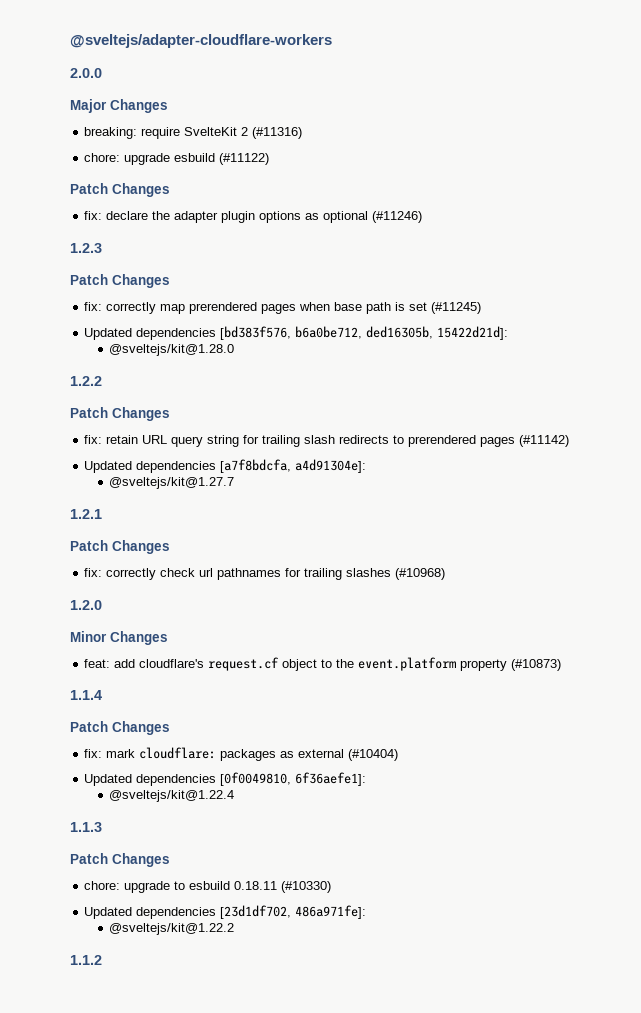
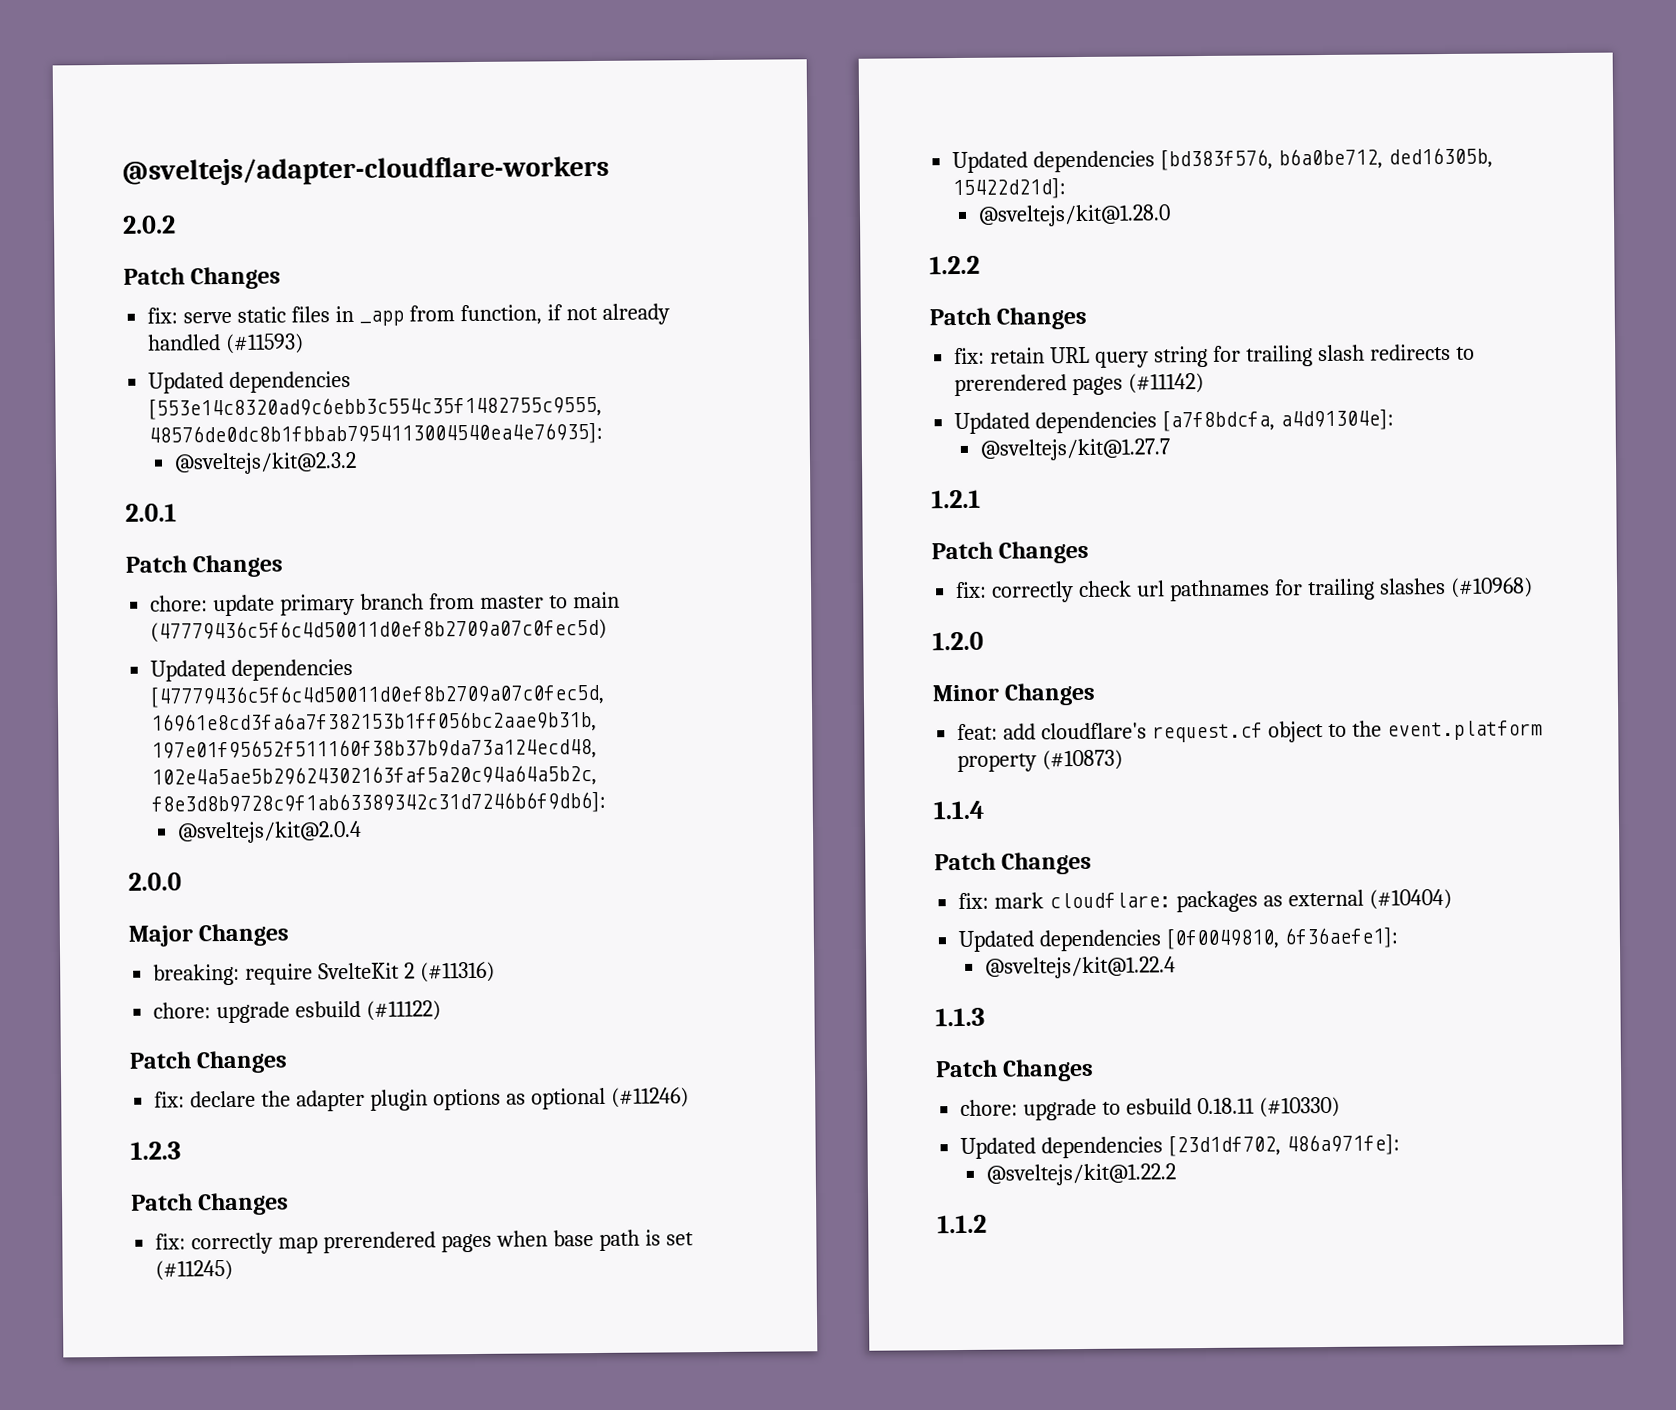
(332, 41) none -> [122,215,176,234] [123,266,282,290] [147,303,670,326] [147,333,305,355] [148,370,352,394] [148,395,603,420] [148,422,604,447] [174,451,358,475] [125,503,177,522] [125,554,284,578] [150,591,620,617] [150,618,608,643] [150,658,354,682] [150,683,605,708] [151,710,598,735] [151,737,598,762] [151,764,598,789] [151,791,607,816] [177,820,363,844] // 2.0.2 // Patch Changes // fix: serve static files in _app from function, if not already handled (#11593) // Updated dependencies [553e14c8320ad9c6ebb3c554c35f1482755c9555, 48576de0dc8b1fbbab7954113004540ea4e76935]: // @sveltejs/kit@2.3.2 // 2.0.1 // Patch Changes // chore: update primary branch from master to main (47779436c5f6c4d50011d0ef8b2709a07c0fec5d) // Updated dependencies [47779436c5f6c4d50011d0ef8b2709a07c0fec5d, 16961e8cd3fa6a7f382153b1ff056bc2aae9b31b, 197e01f95652f511160f38b37b9da73a124ecd48, 102e4a5ae5b29624302163faf5a20c94a64a5b2c, f8e3d8b9728c9f1ab63389342c31d7246b6f9db6]: // @sveltejs/kit@2.0.4

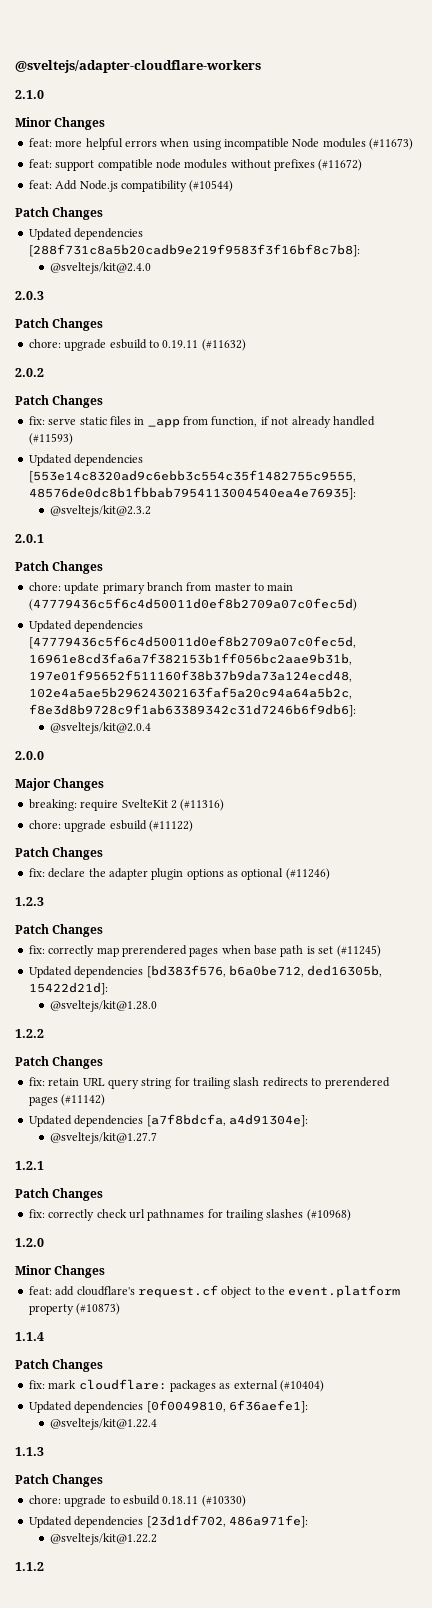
(609, 170) none -> [15,90,44,99] [15,117,106,130] [28,138,414,150] [28,159,363,171] [28,180,234,192] [15,207,104,220] [28,228,144,240] [28,244,360,257] [50,262,152,274] [15,291,44,300] [15,318,104,331] [28,339,246,351] // 2.1.0 // Minor Changes // feat: more helpful errors when using incompatible Node modules (#11673) // feat: support compatible node modules without prefixes (#11672) // feat: Add Node.js compatibility (#10544) // Patch Changes // Updated dependencies [288f731c8a5b20cadb9e219f9583f3f16bf8c7b8]: // @sveltejs/kit@2.4.0 // 2.0.3 // Patch Changes // chore: upgrade esbuild to 0.19.11 (#11632)

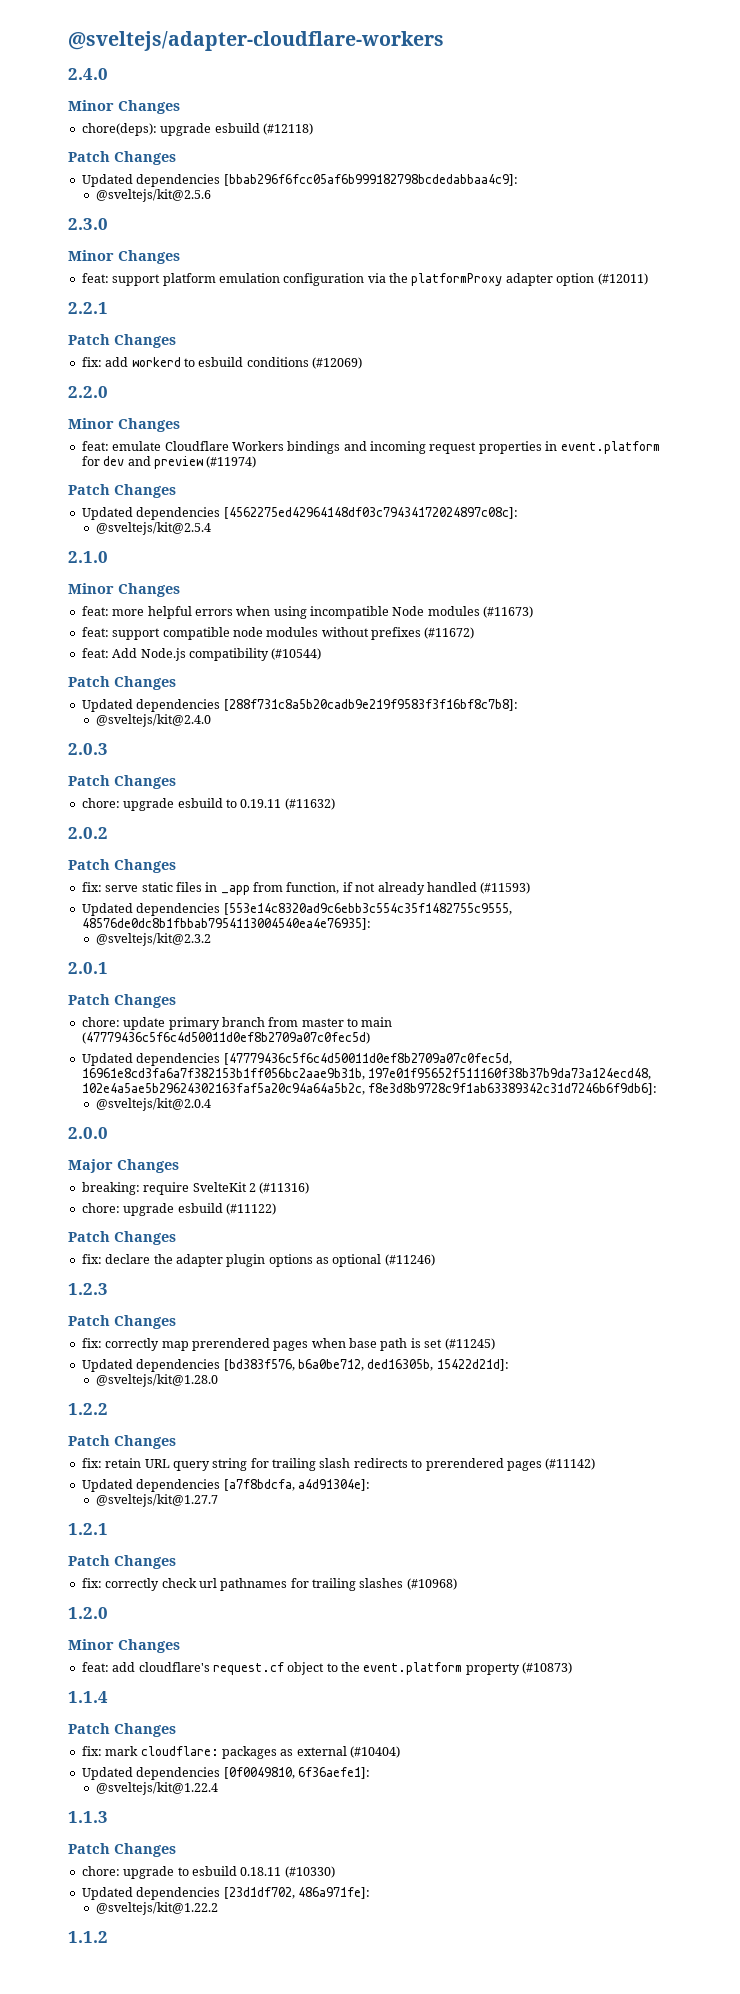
(261, 66) none -> [68,68,108,80] [68,100,180,114] [81,123,313,136] [68,151,176,165] [81,174,518,187] [95,189,211,202] [68,218,108,230] [68,250,180,264] [81,273,648,286] [68,302,108,314] [68,334,176,348] [81,357,362,369] [68,386,108,398] [68,418,180,432] [81,441,660,454] [81,456,257,469] [68,484,176,498] [81,507,518,520] [95,522,211,535] // 2.4.0 // Minor Changes // chore(deps): upgrade esbuild (#12118) // Patch Changes // Updated dependencies [bbab296f6fcc05af6b999182798bcdedabbaa4c9]: // @sveltejs/kit@2.5.6 // 2.3.0 // Minor Changes // feat: support platform emulation configuration via the platformProxy adapter option (#12011) // 2.2.1 // Patch Changes // fix: add workerd to esbuild conditions (#12069) // 2.2.0 // Minor Changes // feat: emulate Cloudflare Workers bindings and incoming request properties in event.platform for dev and preview (#11974) // Patch Changes // Updated dependencies [4562275ed42964148df03c79434172024897c08c]: // @sveltejs/kit@2.5.4

